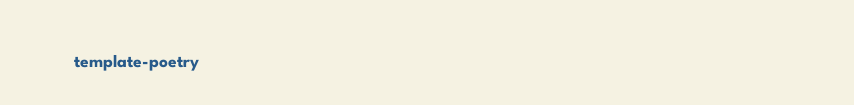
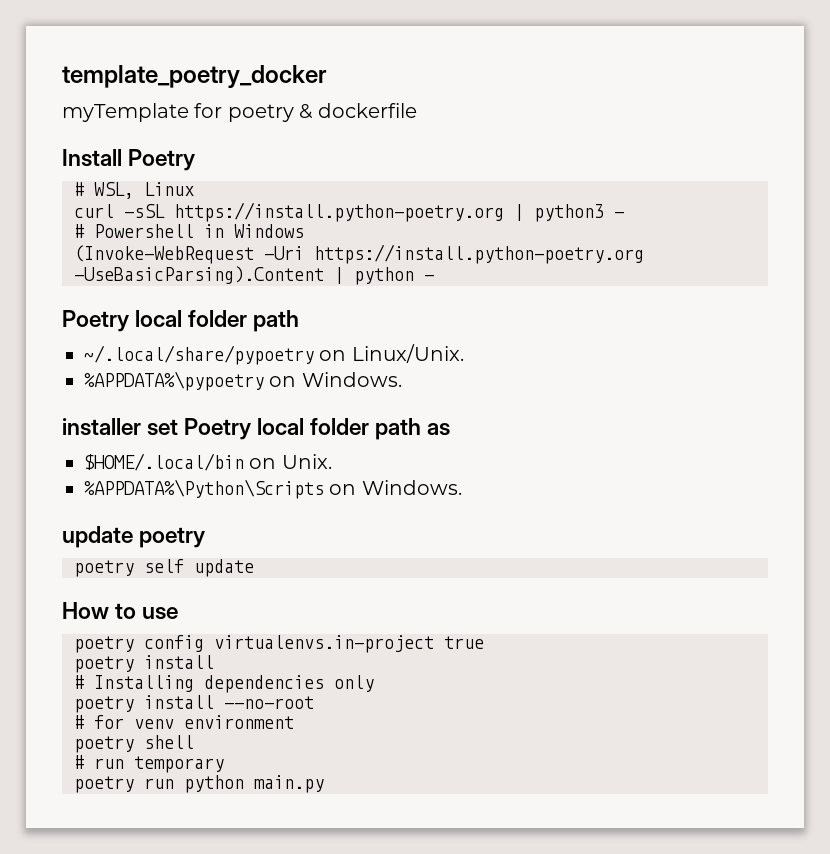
[74,54,199,71] template-poetry -> [62,65,327,88] [62,103,417,122] [62,149,196,171] [74,182,194,199] [74,202,624,222] [74,224,304,238] [74,244,644,264] [74,266,434,285] [62,310,300,332] [84,344,464,365] [84,371,402,391] [62,418,451,440] [84,453,332,471] [84,479,462,499] [62,526,206,548] [74,559,254,577] [62,602,179,620] [74,635,484,653] [74,655,214,673] [74,675,374,693] [74,695,314,713] [74,715,294,729] [74,735,194,753] [74,755,224,773] [74,775,324,793] template_poetry_docker // myTemplate for poetry & dockerfile // Install Poetry // # WSL, Linux // curl -sSL https://install.python-poetry.org | python3 - // # Powershell in Windows // (Invoke-WebRequest -Uri https://install.python-poetry.org -UseBasicParsing).Content | python - // Poetry local folder path // ~/.local/share/pypoetry on Linux/Unix. // %APPDATA%\pypoetry on Windows. // installer set Poetry local folder path as // $HOME/.local/bin on Unix. // %APPDATA%\Python\Scripts on Windows. // update poetry // poetry self update // How to use // poetry config virtualenvs.in-project true // poetry install // # Installing dependencies only // poetry install --no-root // # for venv environment // poetry shell // # run temporary // poetry run python main.py

